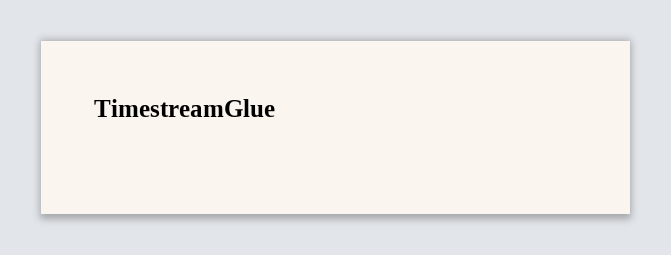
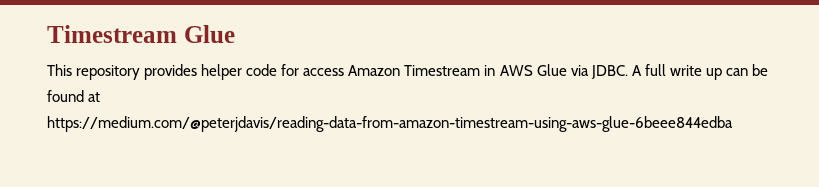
[94,99,275,117] TimestreamGlue -> [47,25,235,43] [47,64,768,80] [47,90,101,102] [47,116,733,132] Timestream Glue // This repository provides helper code for access Amazon Timestream in AWS Glue via JDBC. A full write up can be found at https://medium.com/@peterjdavis/reading-data-from-amazon-timestream-using-aws-glue-6beee844edba

